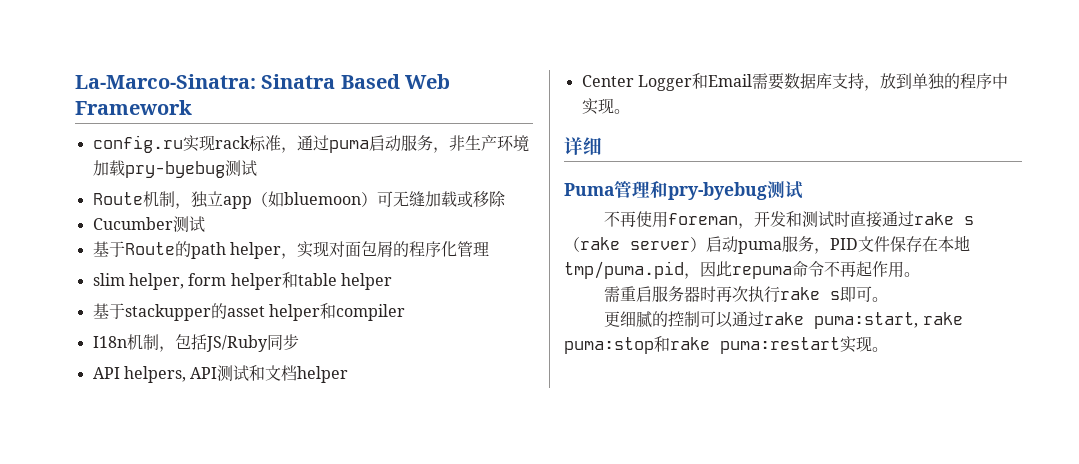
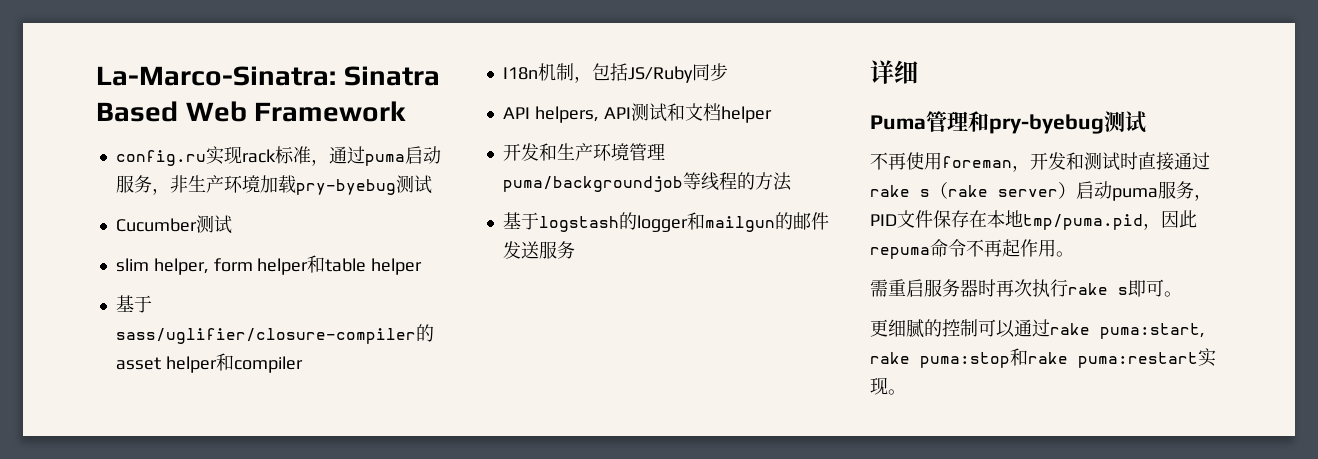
[92,191,506,209] [92,216,205,232] [92,241,489,259] Route机制，独立app（如bluemoon）可无缝加载或移除 // Cucumber测试 // 基于Route的path helper，实现对面包屑的程序化管理 -> [115,215,232,234] Cucumber测试
[124,304,211,321] stackupper -> [115,328,416,344] sass/uglifier/closure-compiler
[581,73,1008,91] [581,98,630,115] Center Logger和Email需要数据库支持，放到单独的程序中实现。 -> [502,143,665,161] [502,172,792,192] [502,212,829,232] [502,241,575,259] 开发和生产环境管理puma/backgroundjob等线程的方法 // 基于logstash的logger和mailgun的邮件发送服务

